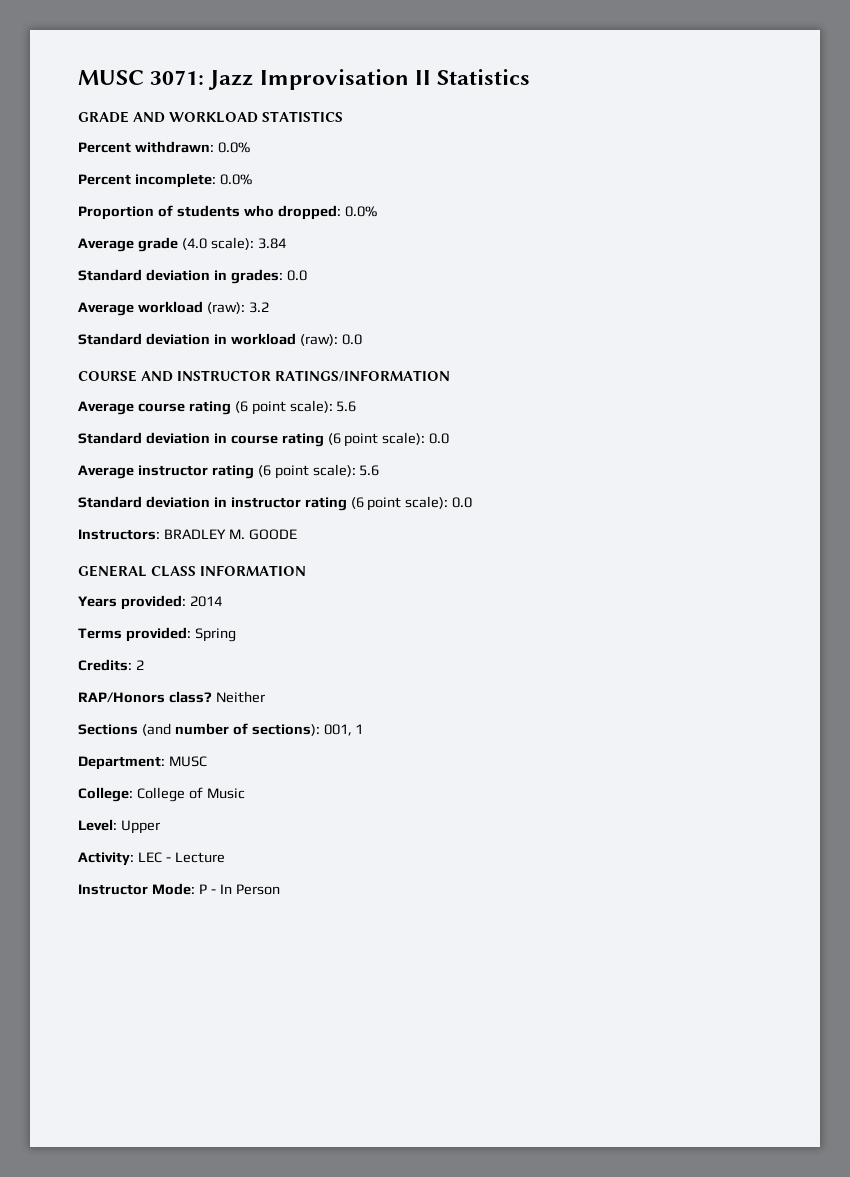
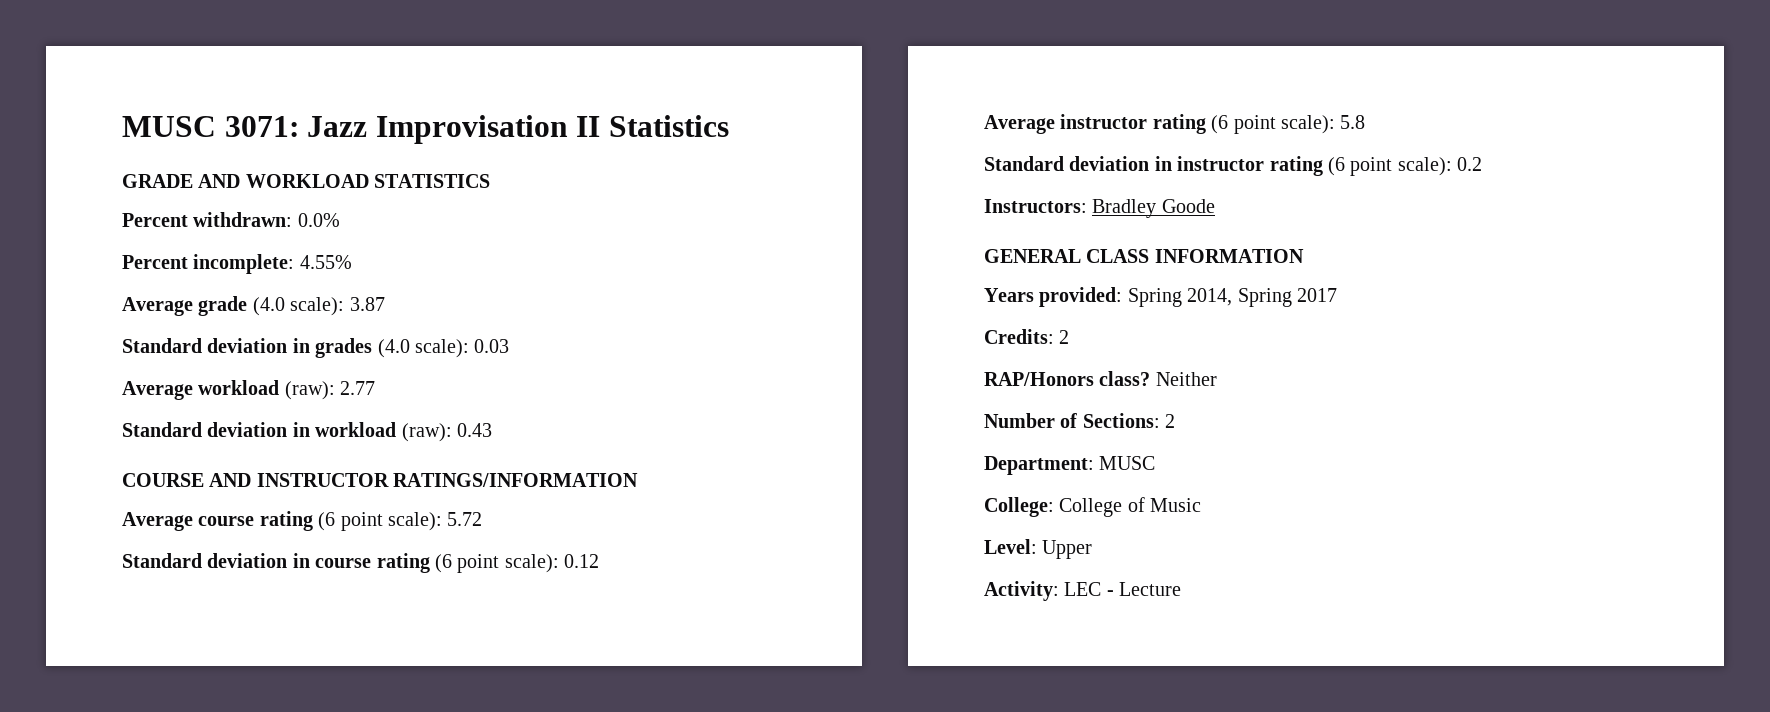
[219,174,252,185] [78,205,377,220] 0.0% // Proportion of students who dropped: 0.0% -> [299,255,352,269] 4.55%
[257,238,286,249] [78,269,307,284] 3.84 // Standard deviation in grades: 0.0 -> [349,297,385,311] [122,338,510,358] 3.87 // Standard deviation in grades (4.0 scale): 0.03
[248,302,269,313] 3.2 -> [340,381,376,395] 2.77
[341,334,362,345] 0.0 -> [457,423,492,437] 0.43
[336,401,357,412] 5.6 -> [447,512,483,526] 5.72
[429,433,450,444] 0.0 -> [564,554,600,568] 0.12
[359,465,380,476] 5.6 -> [1340,115,1366,129] 5.8
[452,497,473,508] 0.0 -> [1457,157,1483,171] 0.2
[163,529,297,540] BRADLEY M. GOODE -> [1092,199,1215,218] Bradley Goode
[189,596,222,607] [78,627,236,642] 2014 // Terms provided: Spring -> [1127,288,1337,307] Spring 2014, Spring 2017
[78,723,364,736] Sections (and number of sections): 001, 1 -> [984,413,1176,428] Number of Sections: 2
[78,883,280,895] // Instructor Mode: P - In Person -> (1182, 589) none

